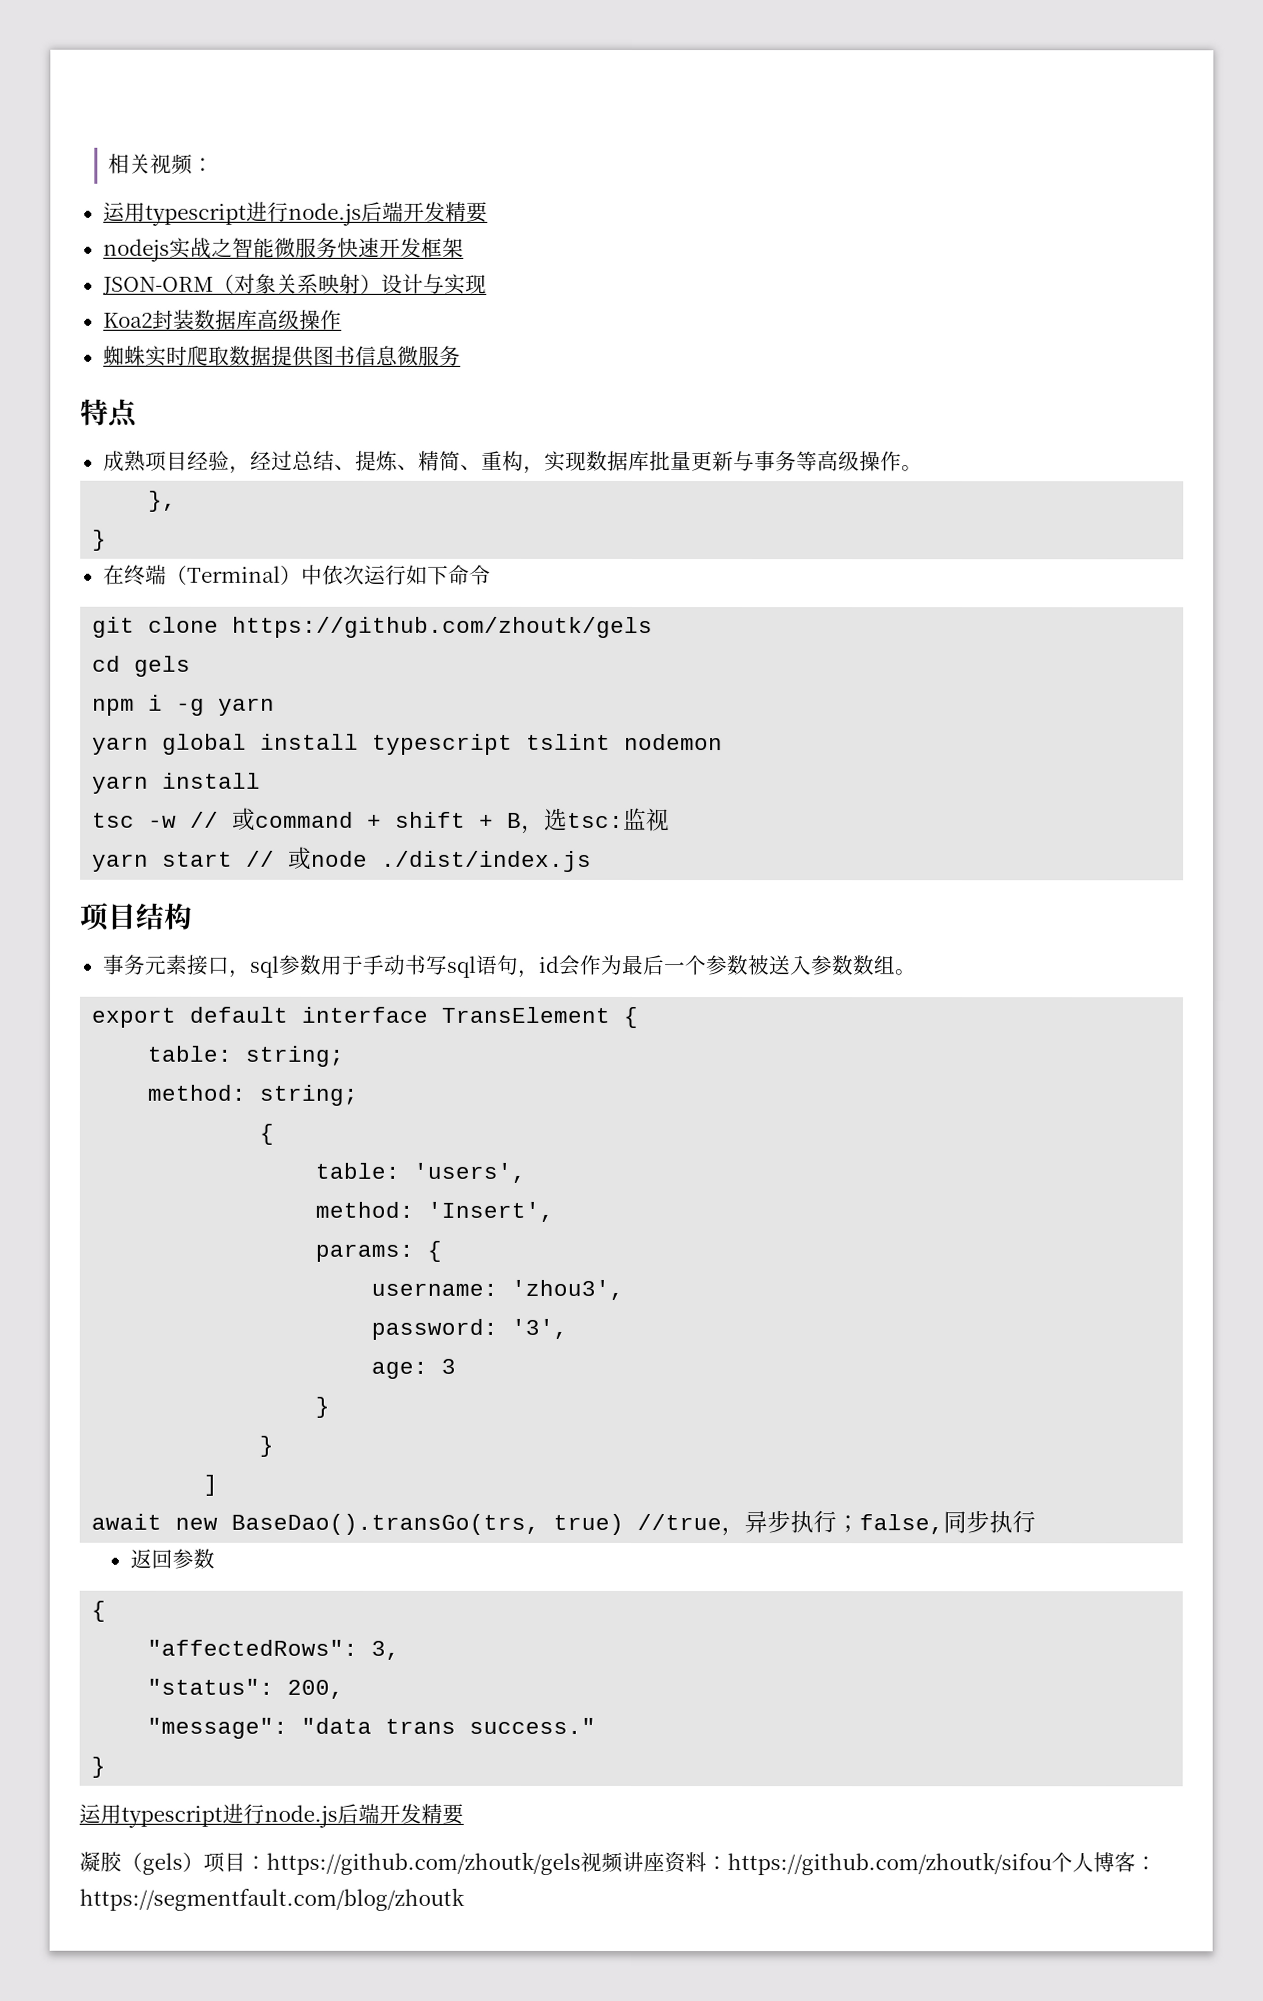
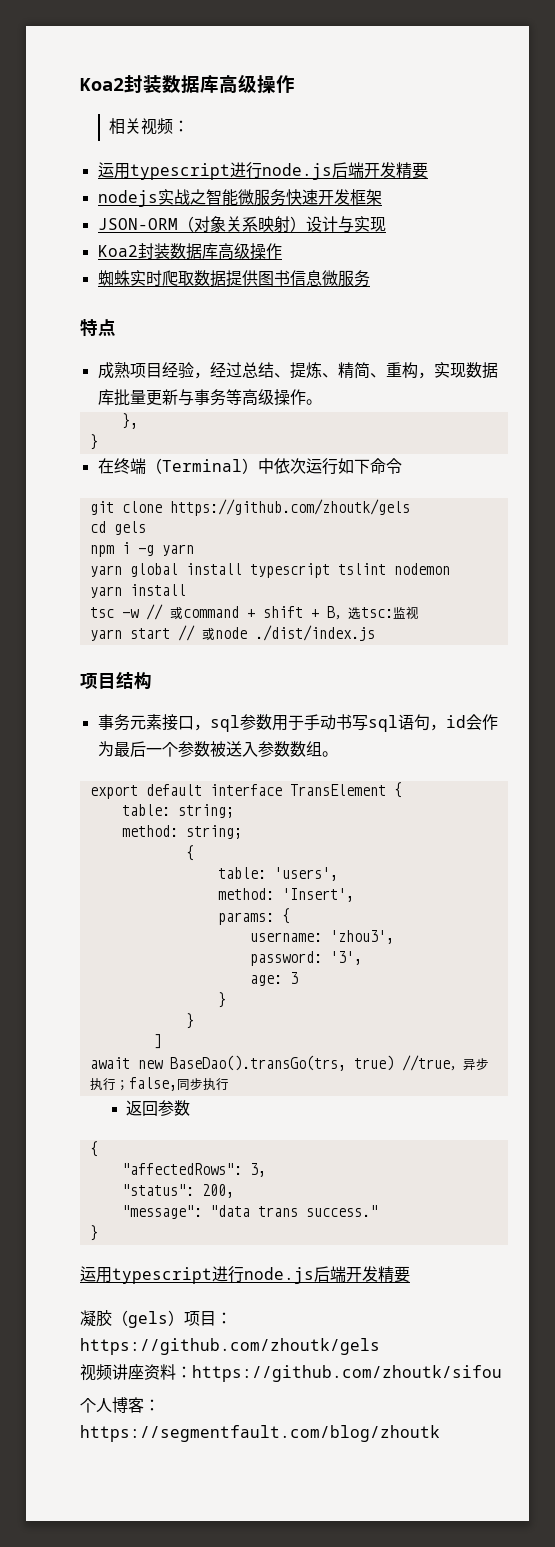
(108, 163) none -> [80,74,295,94] Koa2封装数据库高级操作 //
(581, 1863) none -> (380, 1346) //
(1052, 1864) none -> (502, 1373) //

